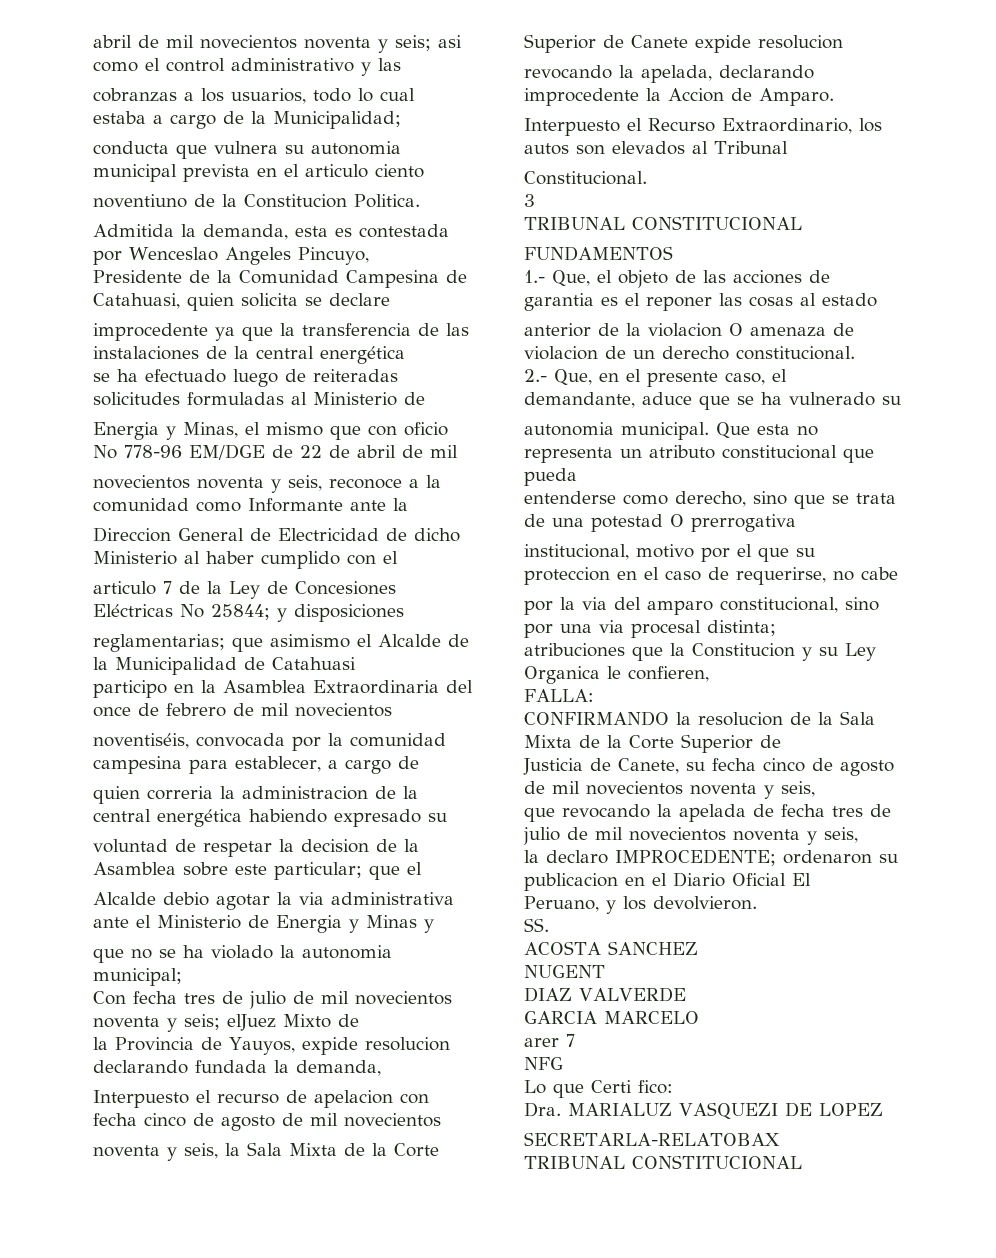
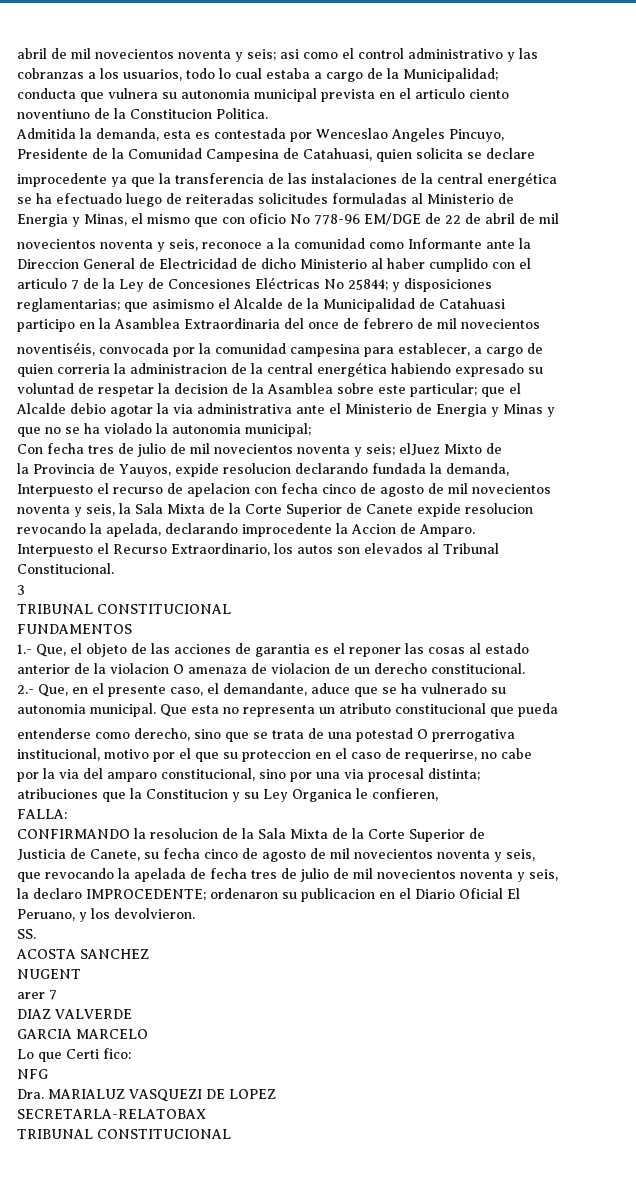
(605, 971) none -> [17,990,57,1000] // arer 7
[524,1034,575,1047] [524,1057,563,1070] // arer 7 // NFG -> (148, 1034) none
(673, 1087) none -> [17,1069,48,1079] // NFG

